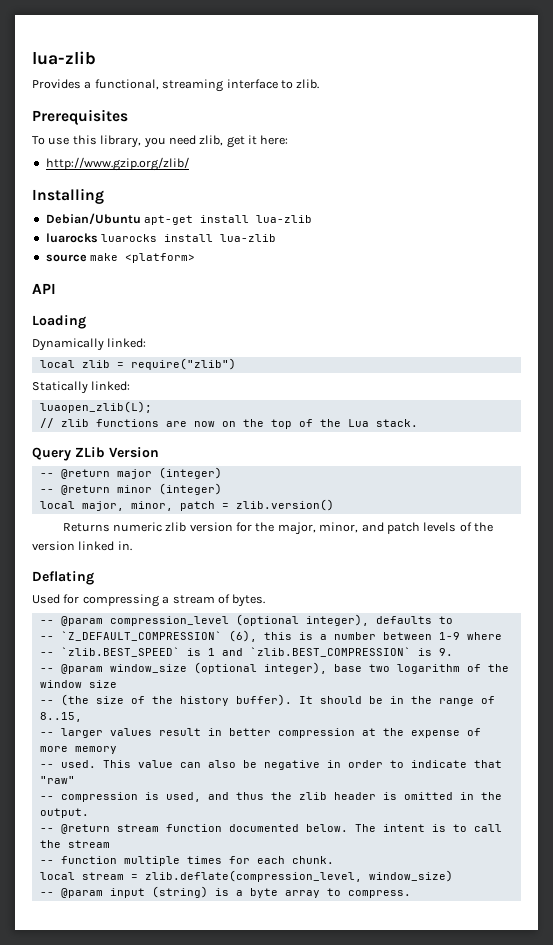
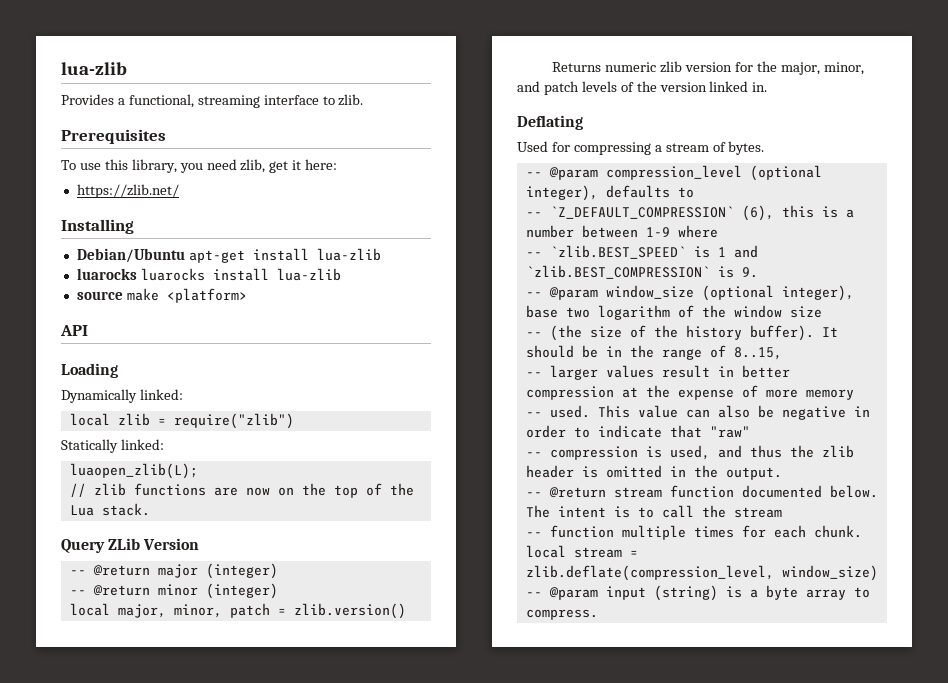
[45,157,189,171] http://www.gzip.org/zlib/ -> [76,184,179,198] https://zlib.net/

